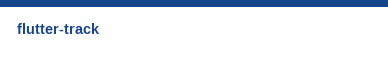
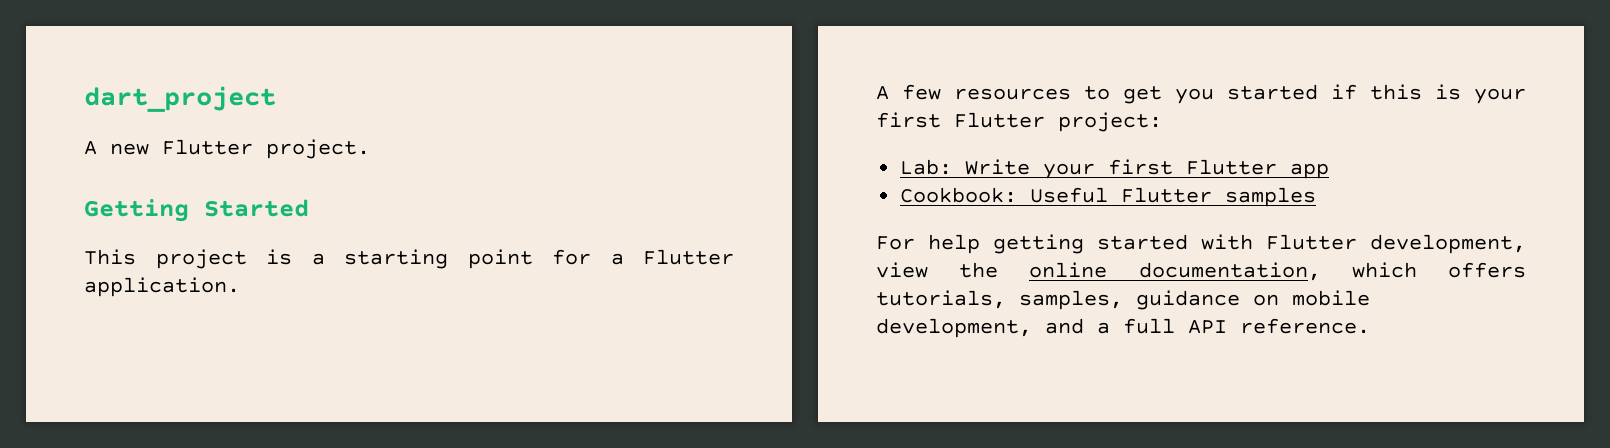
[17,23,100,34] flutter-track -> [84,86,276,112] [84,139,370,159] [84,199,309,222] [84,249,734,269] [84,277,240,297] [876,84,1526,104] [876,112,1162,132] [900,159,1330,179] [900,187,1317,207] [876,234,1526,254] [876,262,1526,281] [876,290,1370,310] [876,318,1370,338] dart_project // A new Flutter project. // Getting Started // This project is a starting point for a Flutter application. // A few resources to get you started if this is your first Flutter project: // Lab: Write your first Flutter app // Cookbook: Useful Flutter samples // For help getting started with Flutter development, view the online documentation, which offers tutorials, samples, guidance on mobile development, and a full API reference.

